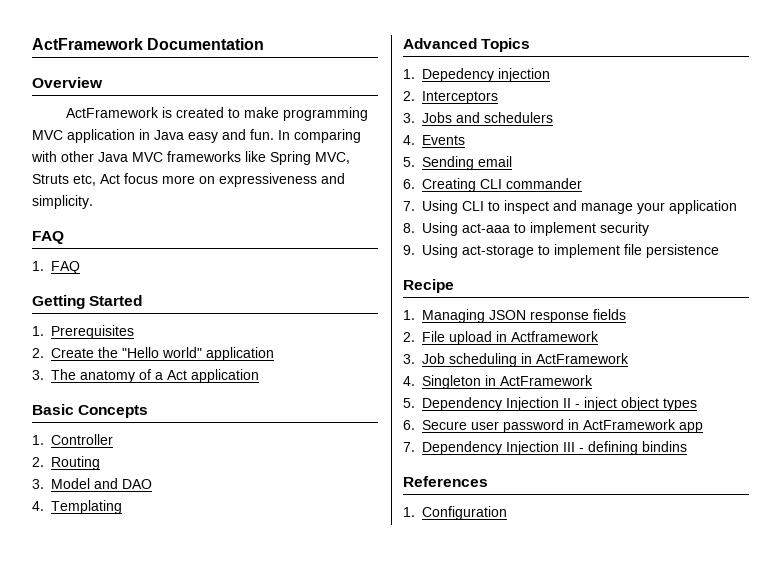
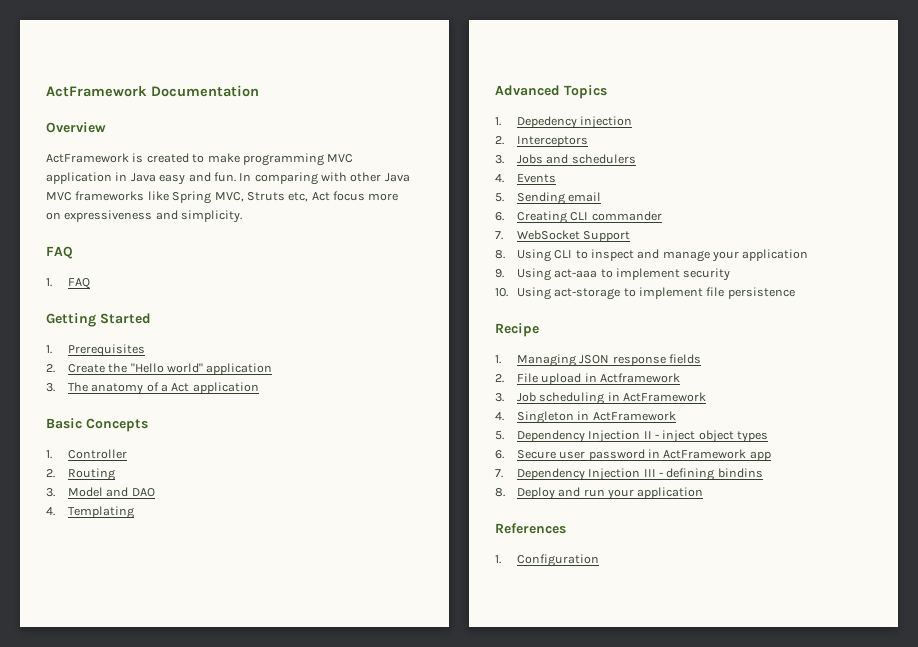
(415, 206) none -> [516,230,631,242] [495,250,505,259] WebSocket Support // 8.
[403,223,415,233] 8. -> [495,269,504,278] 9.
[403,245,415,255] 9. -> [495,288,508,297] 10.
(687, 446) none -> [495,487,704,500] // 8. Deploy and run your application

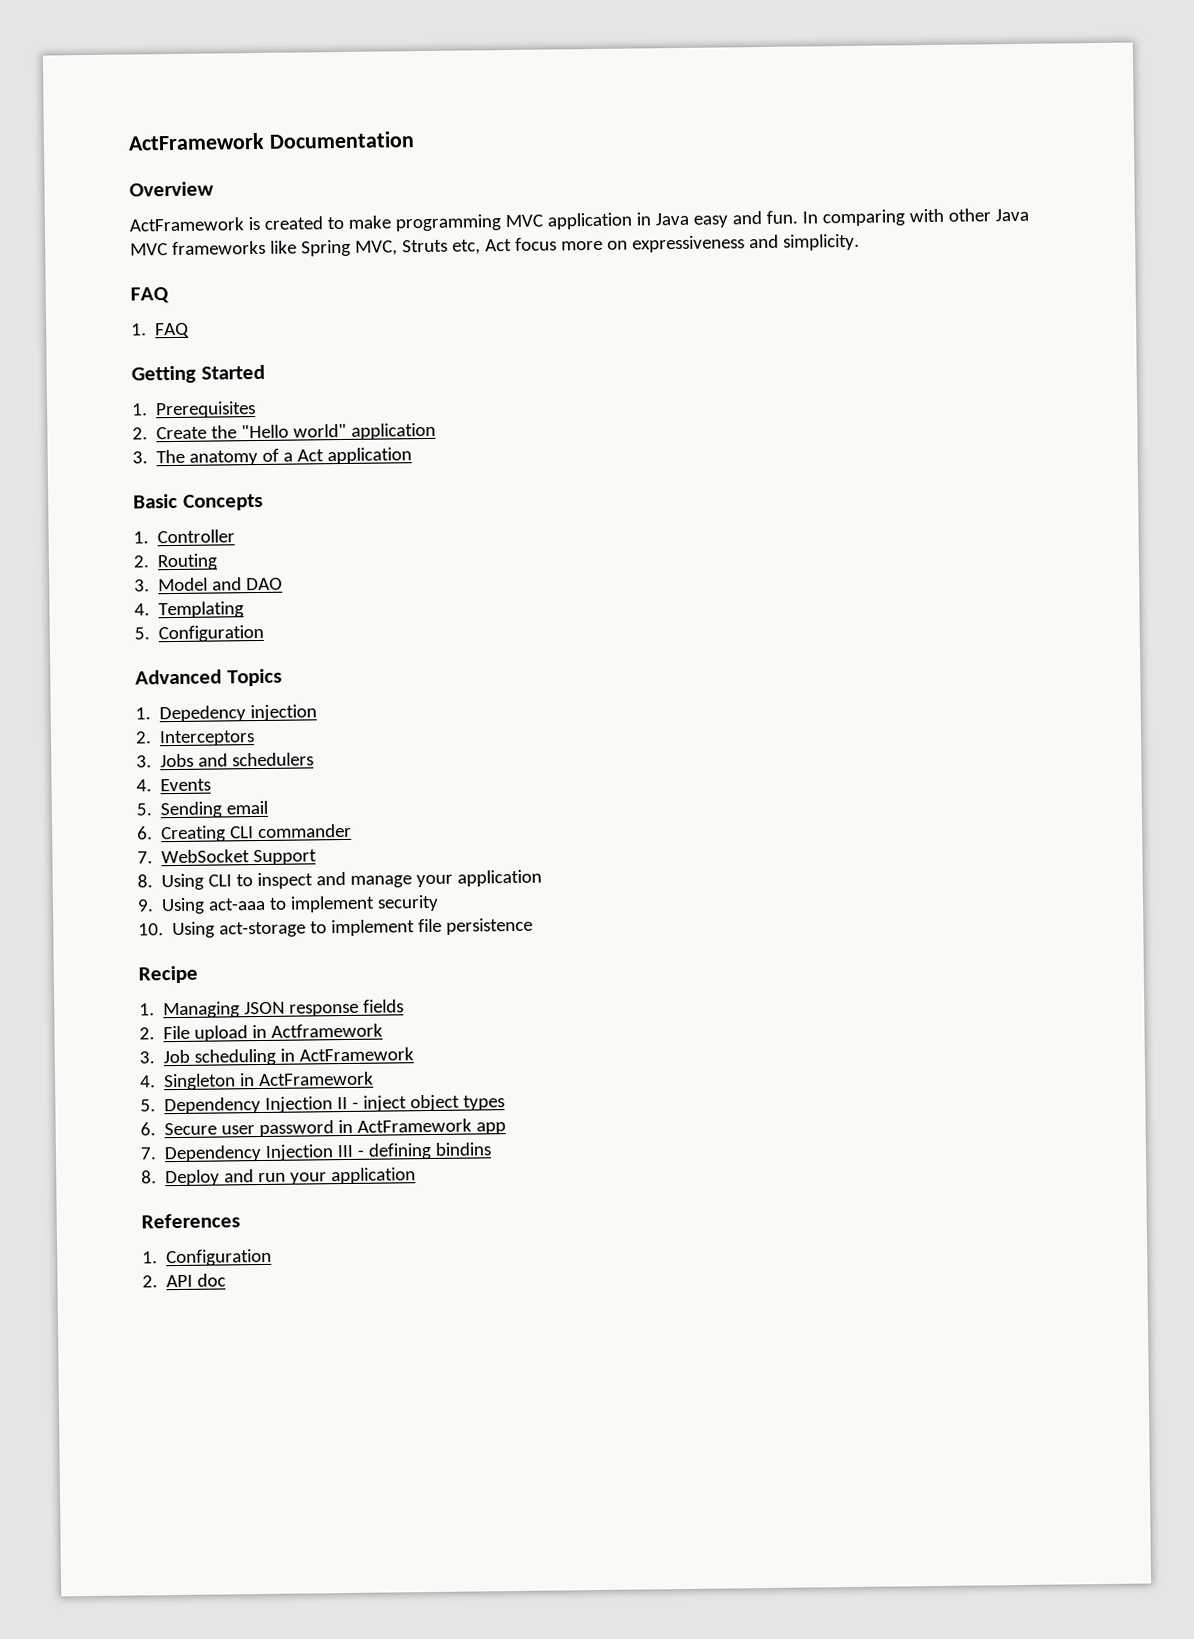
(134, 512) none -> [134,624,265,643] // 5. Configuration
(599, 560) none -> [142,1273,227,1288] // 2. API doc

